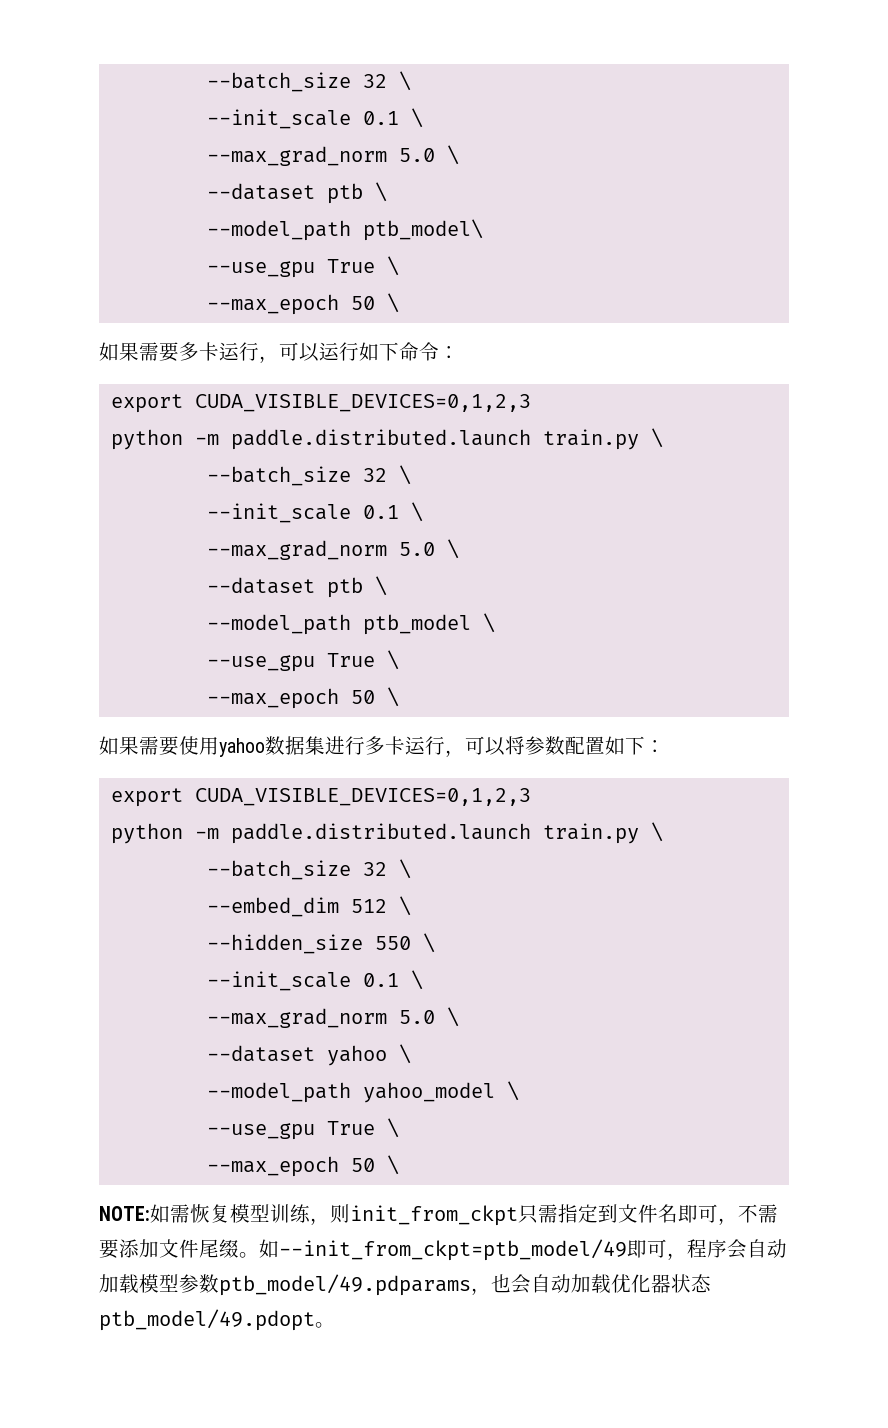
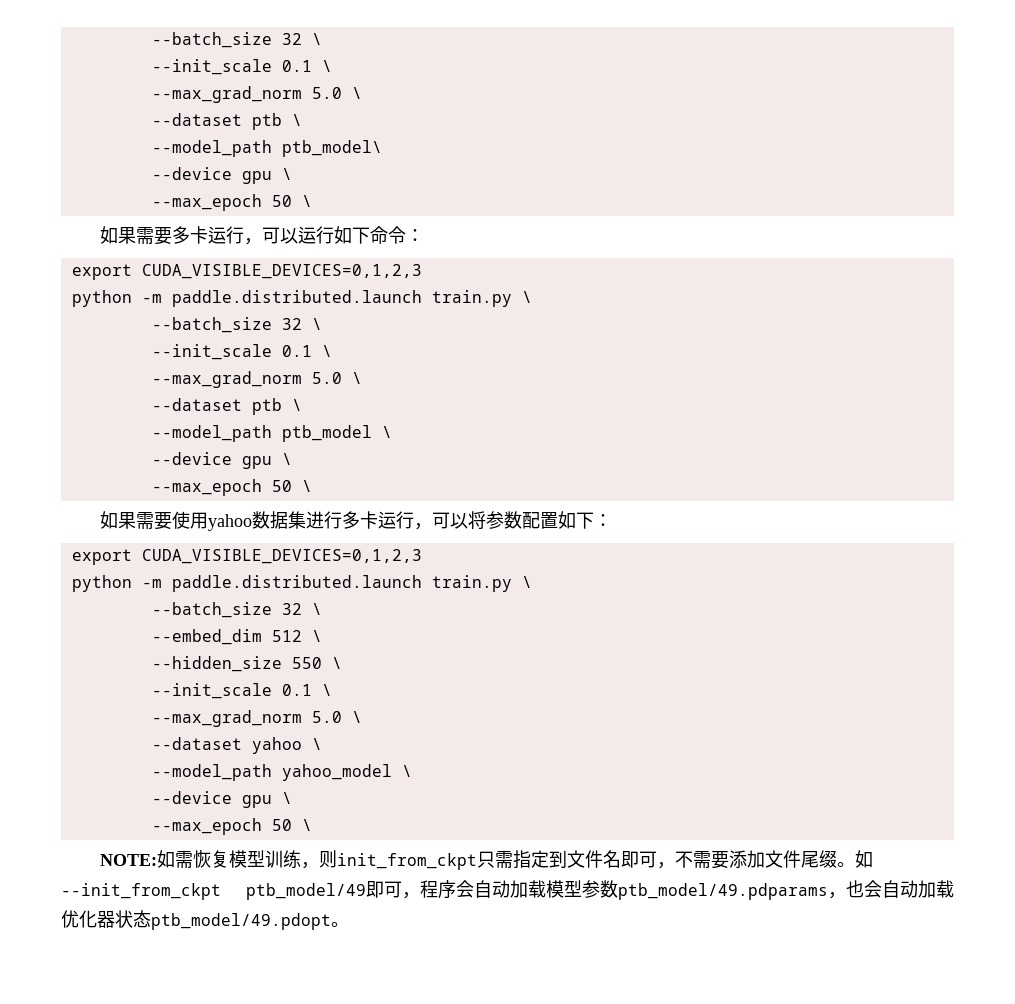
[206,259,375,278] --use_gpu True -> [151,167,272,184] --device gpu
[206,653,375,672] --use_gpu True -> [151,452,272,469] --device gpu
[206,1121,375,1140] --use_gpu True -> [151,791,272,808] --device gpu
[279,1239,627,1261] --init_from_ckpt=ptb_model/49 -> [61,883,366,900] --init_from_ckpt ptb_model/49

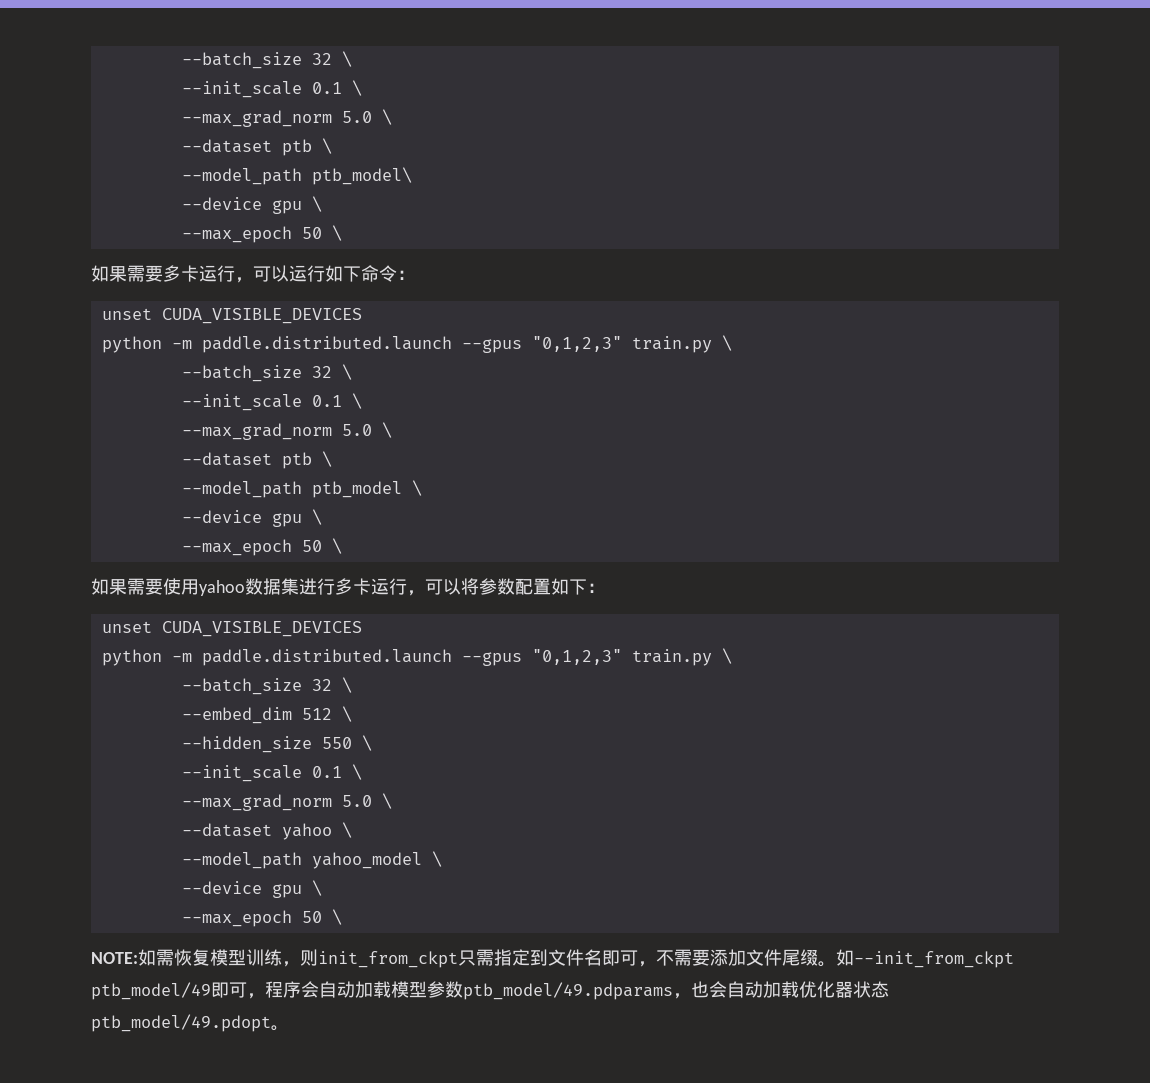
[71,264,422,280] [71,290,422,307] export CUDA_VISIBLE_DEVICES=0,1,2,3 // python -m paddle.distributed.launch -> [101,308,362,324] [101,336,622,353] unset CUDA_VISIBLE_DEVICES // python -m paddle.distributed.launch --gpus "0,1,2,3"
[71,549,422,565] [71,575,422,592] export CUDA_VISIBLE_DEVICES=0,1,2,3 // python -m paddle.distributed.launch -> [101,621,362,637] [101,649,622,666] unset CUDA_VISIBLE_DEVICES // python -m paddle.distributed.launch --gpus "0,1,2,3"

